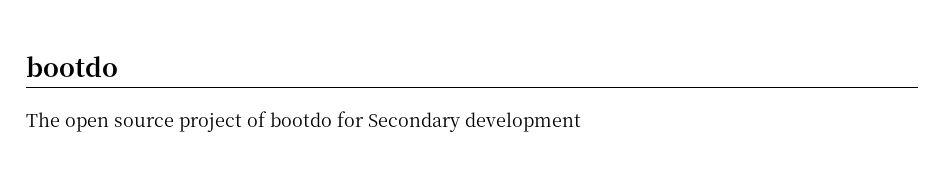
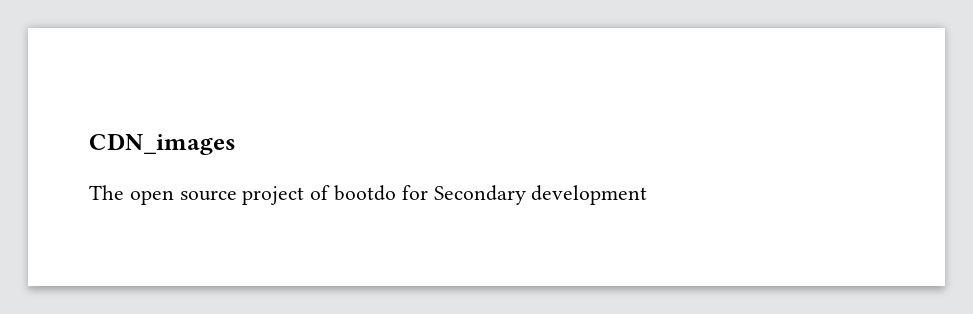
[26,56,118,77] bootdo -> [89,133,236,155] CDN_images

